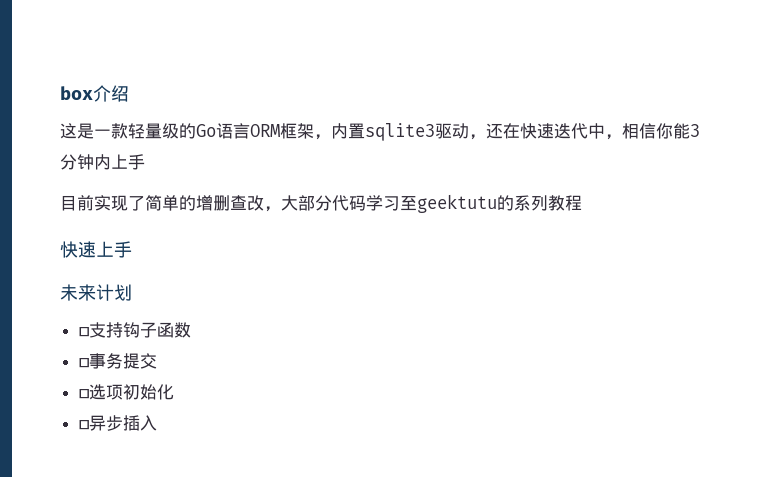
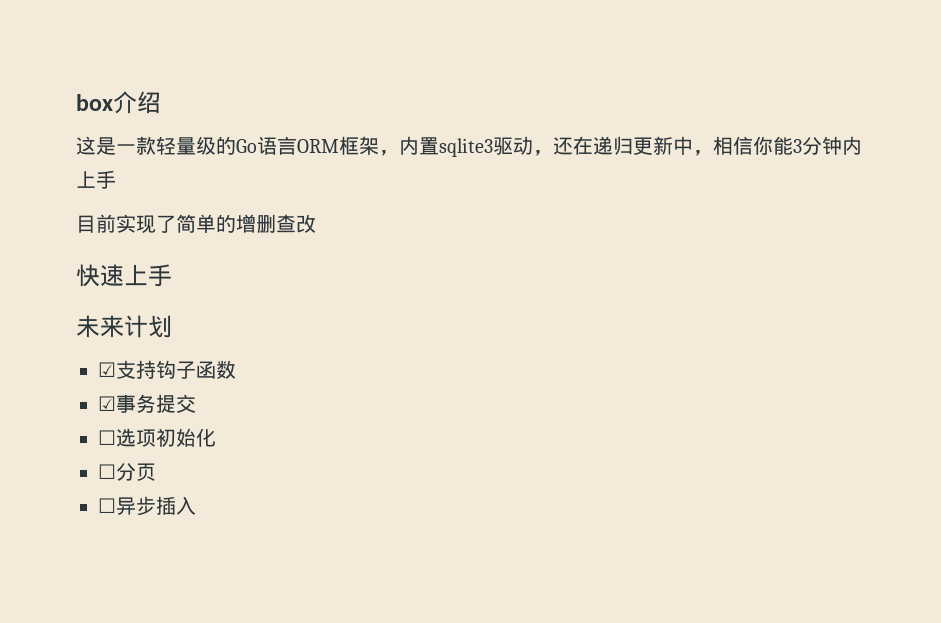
[520,123,588,139] 快速迭代 -> [593,136,673,155] 递归更新
[264,194,582,213] ，大部分代码学习至geektutu的系列教程 -> (316, 223) none
[78,327,89,337] ☐ -> [98,362,116,377] ☑
[78,358,89,368] ☐ -> [98,396,116,411] ☑
(174, 392) none -> [98,462,156,481] // ☐分页

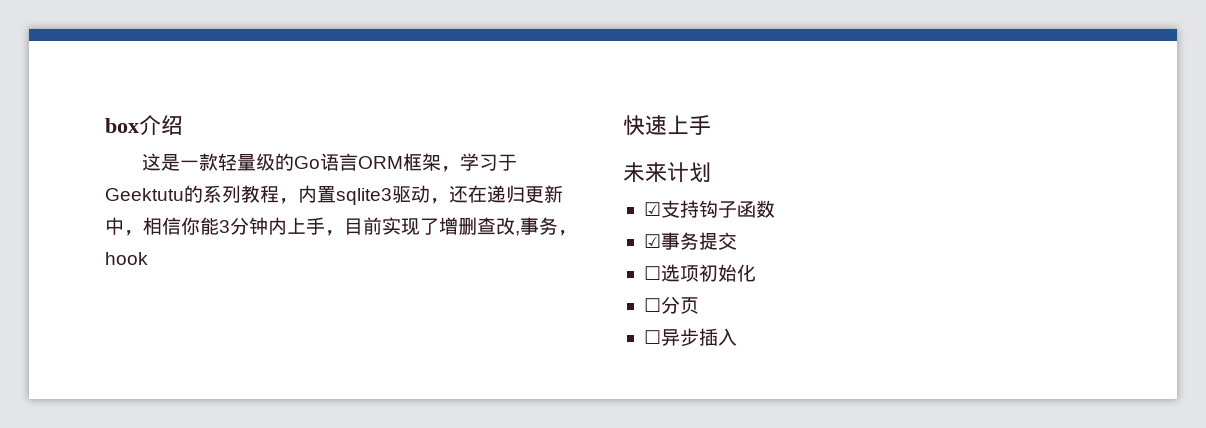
(399, 153) none -> [460,153,518,171] [105,185,298,204] 学习于Geektutu的系列教程，
(116, 179) // -> [325,230,344,236] ，
[176,214,236,233] 简单的 -> (439, 226) none
(316, 223) none -> [515,217,577,236] [105,252,148,265] ,事务，hook

